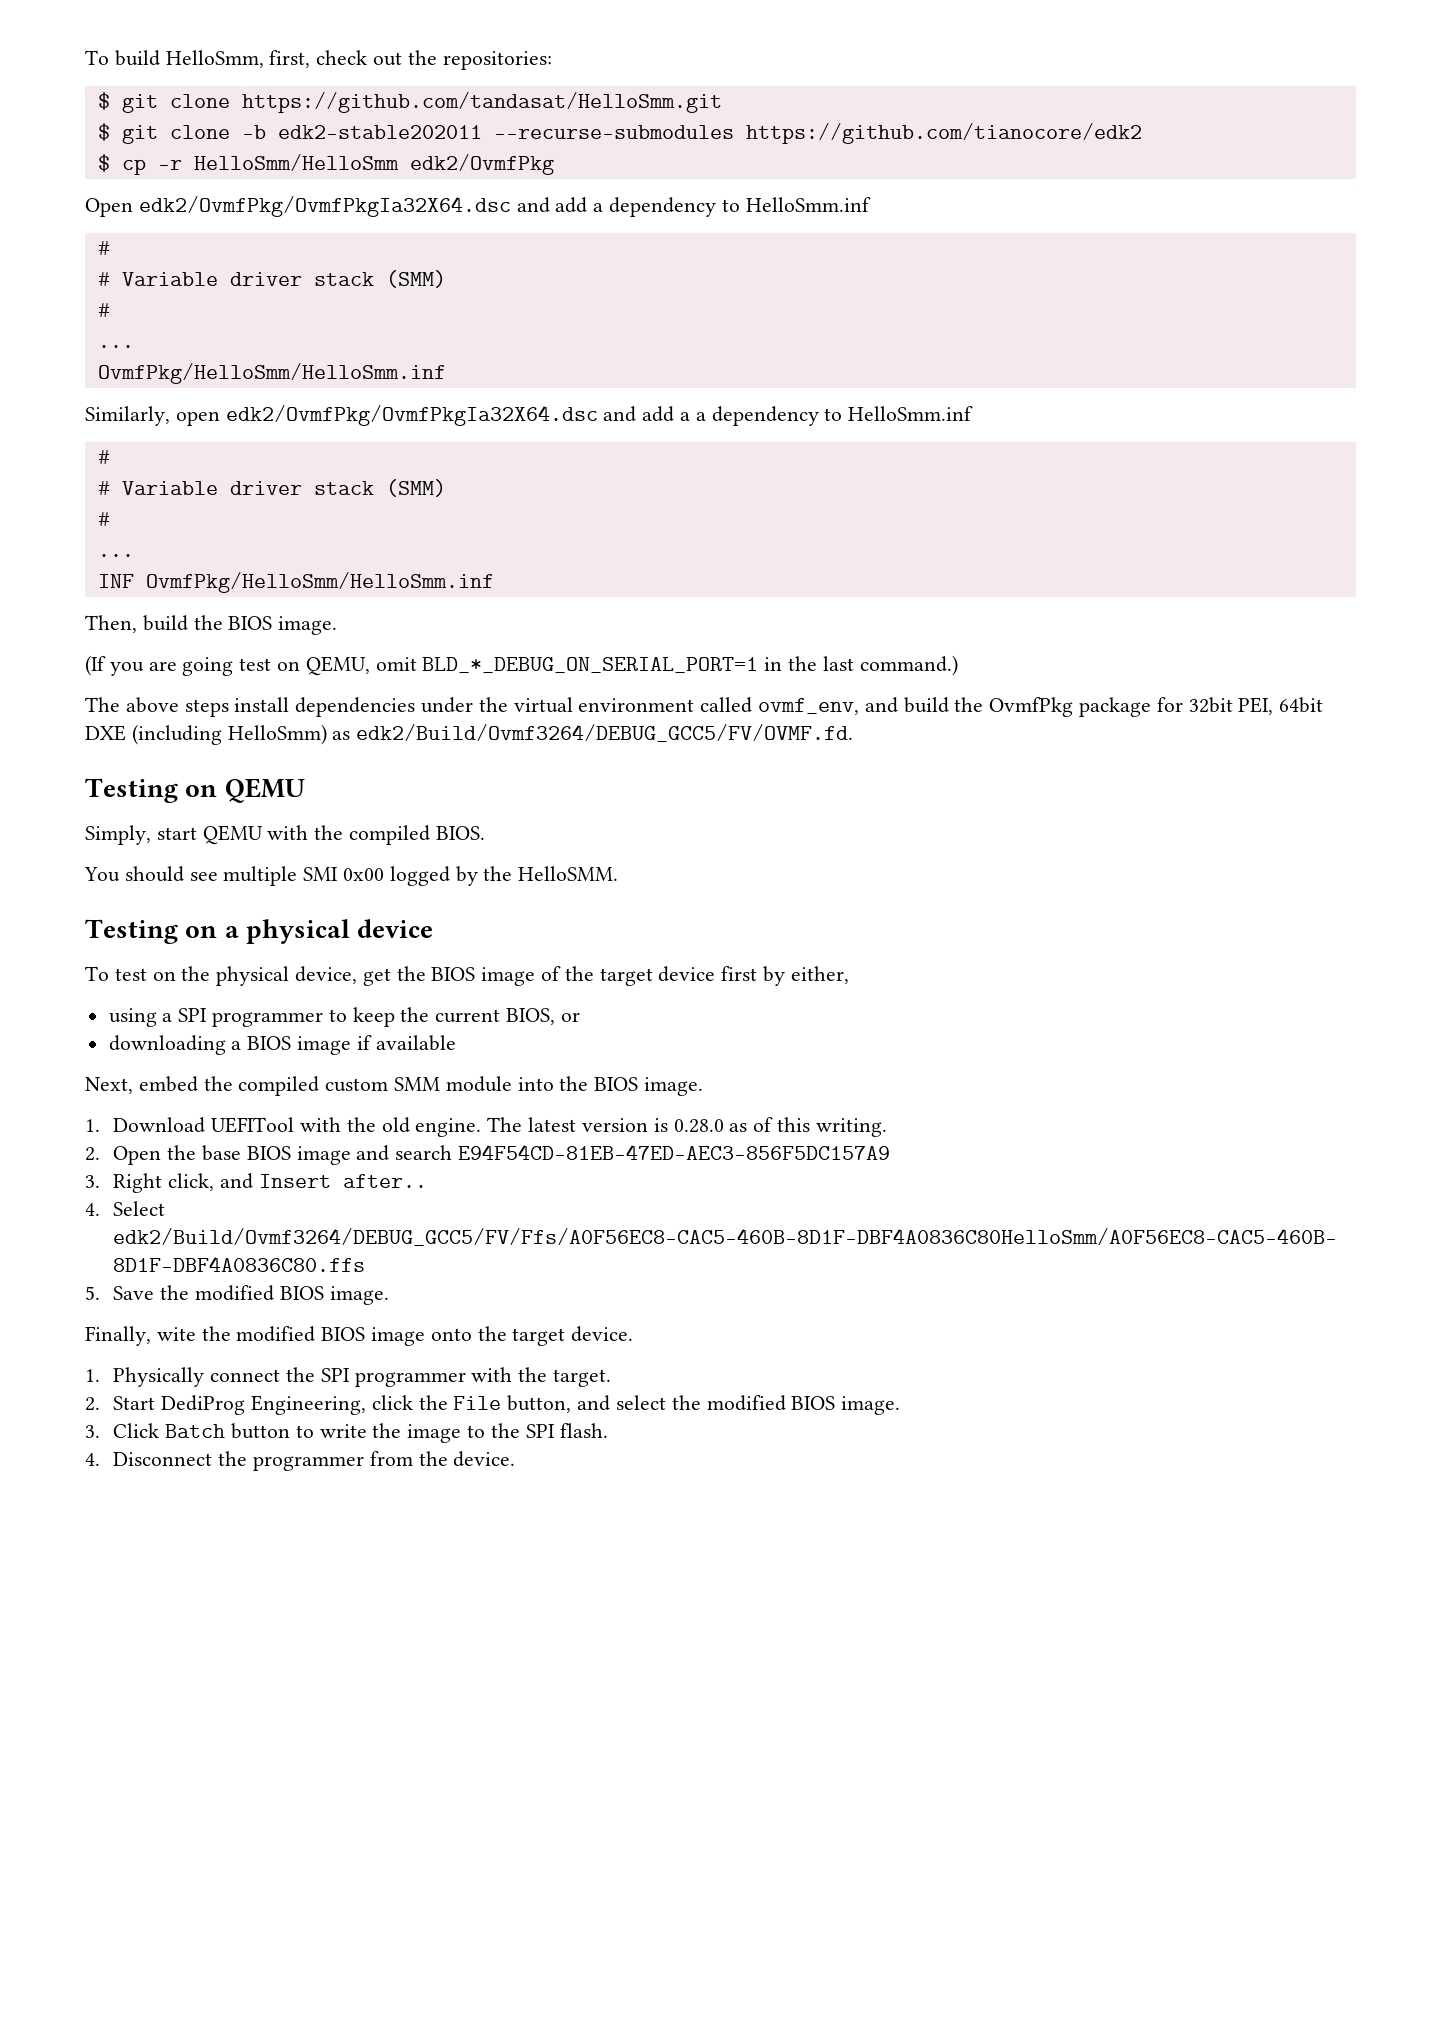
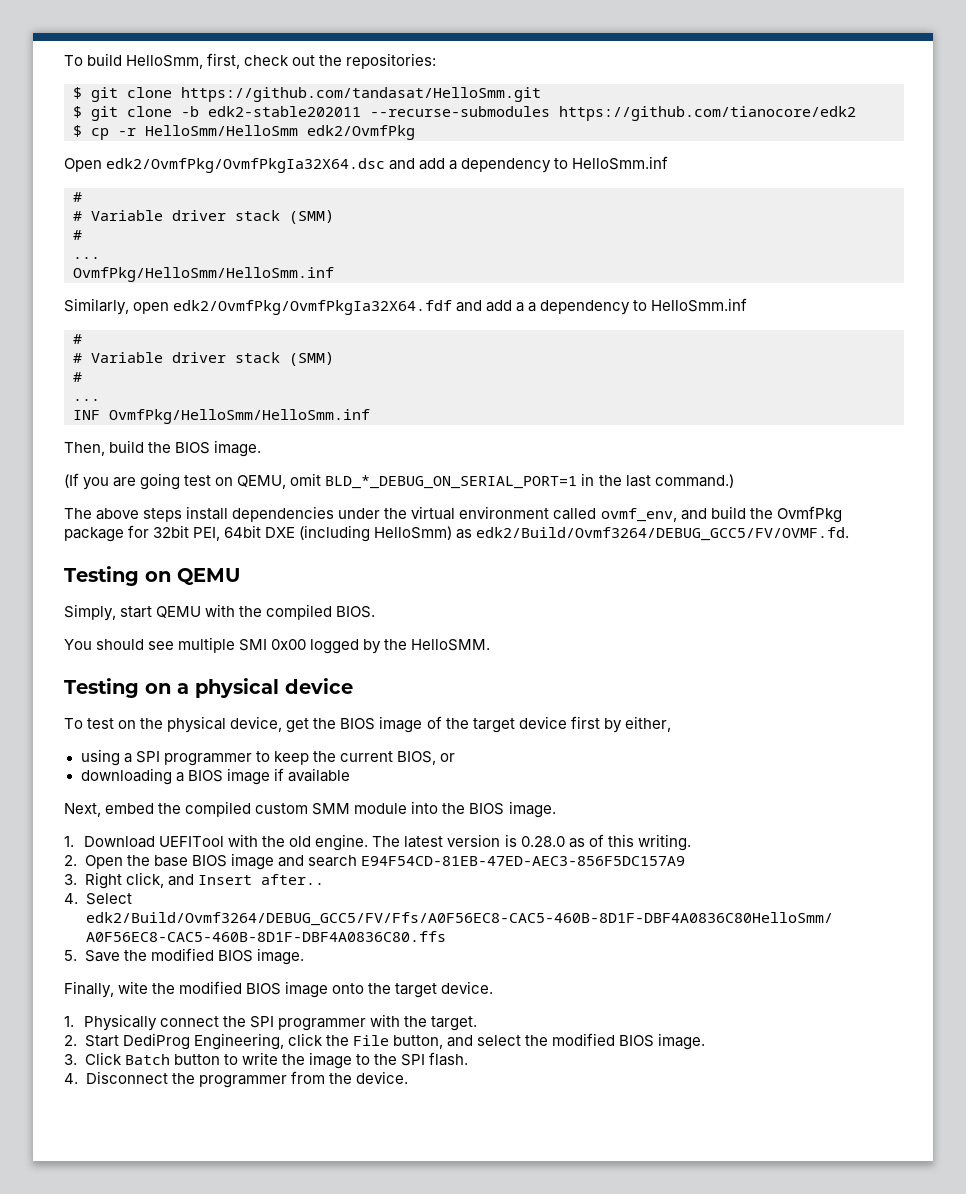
[225,405,598,426] edk2/OvmfPkg/OvmfPkgIa32X64.dsc -> [173,300,453,315] edk2/OvmfPkg/OvmfPkgIa32X64.fdf

